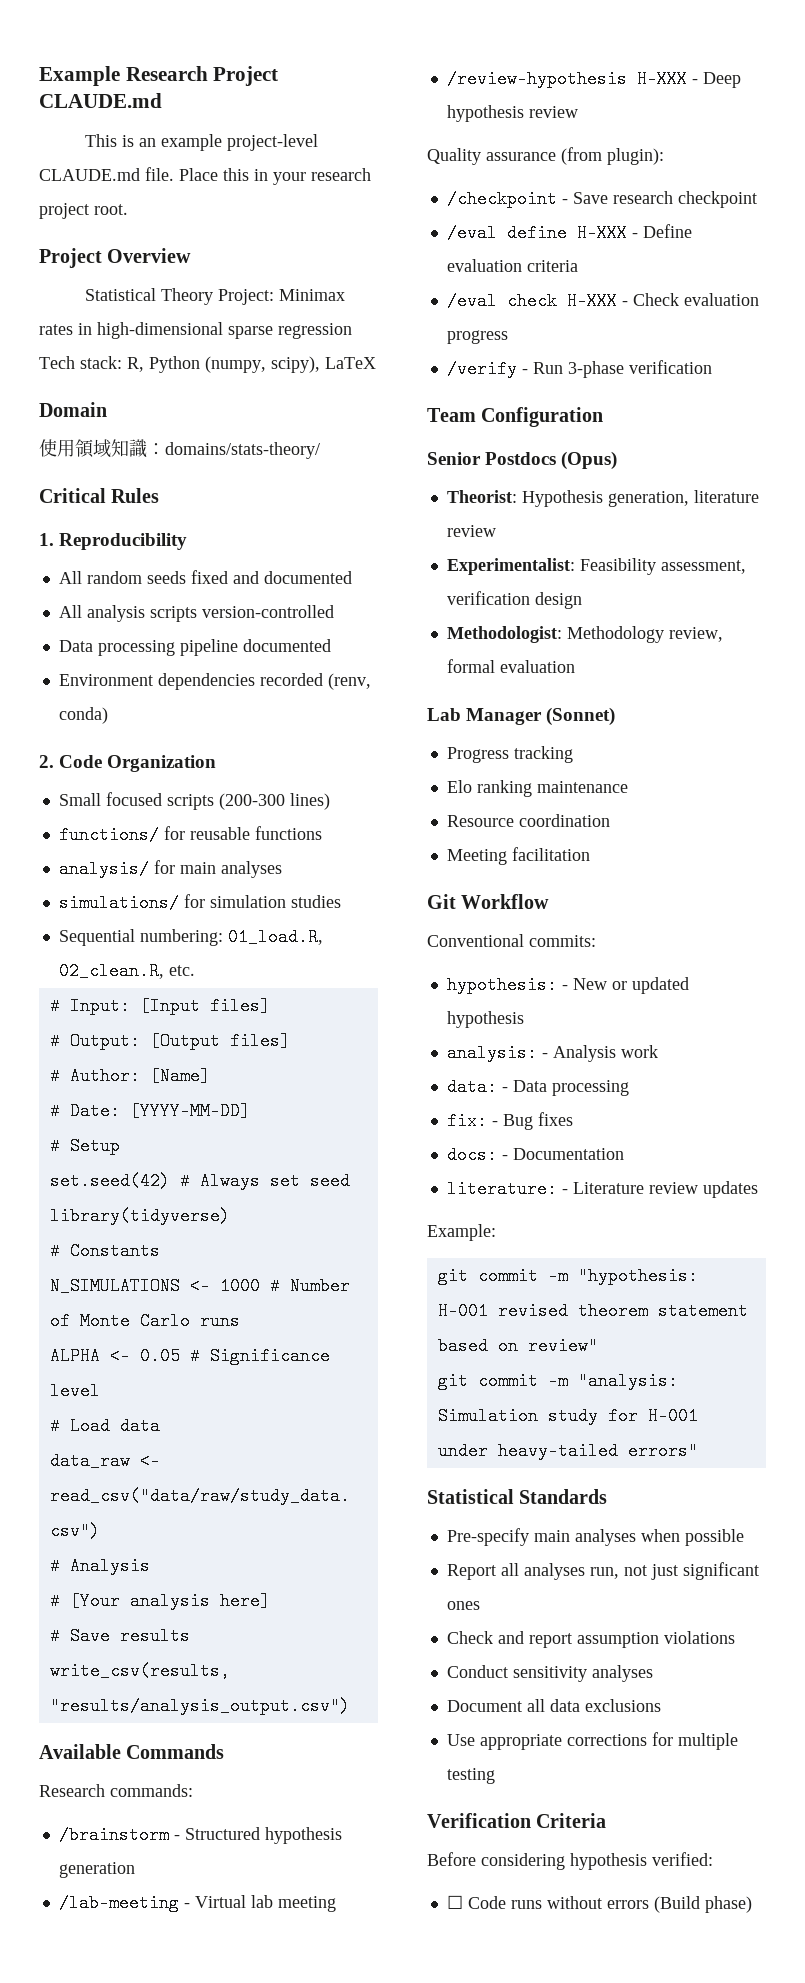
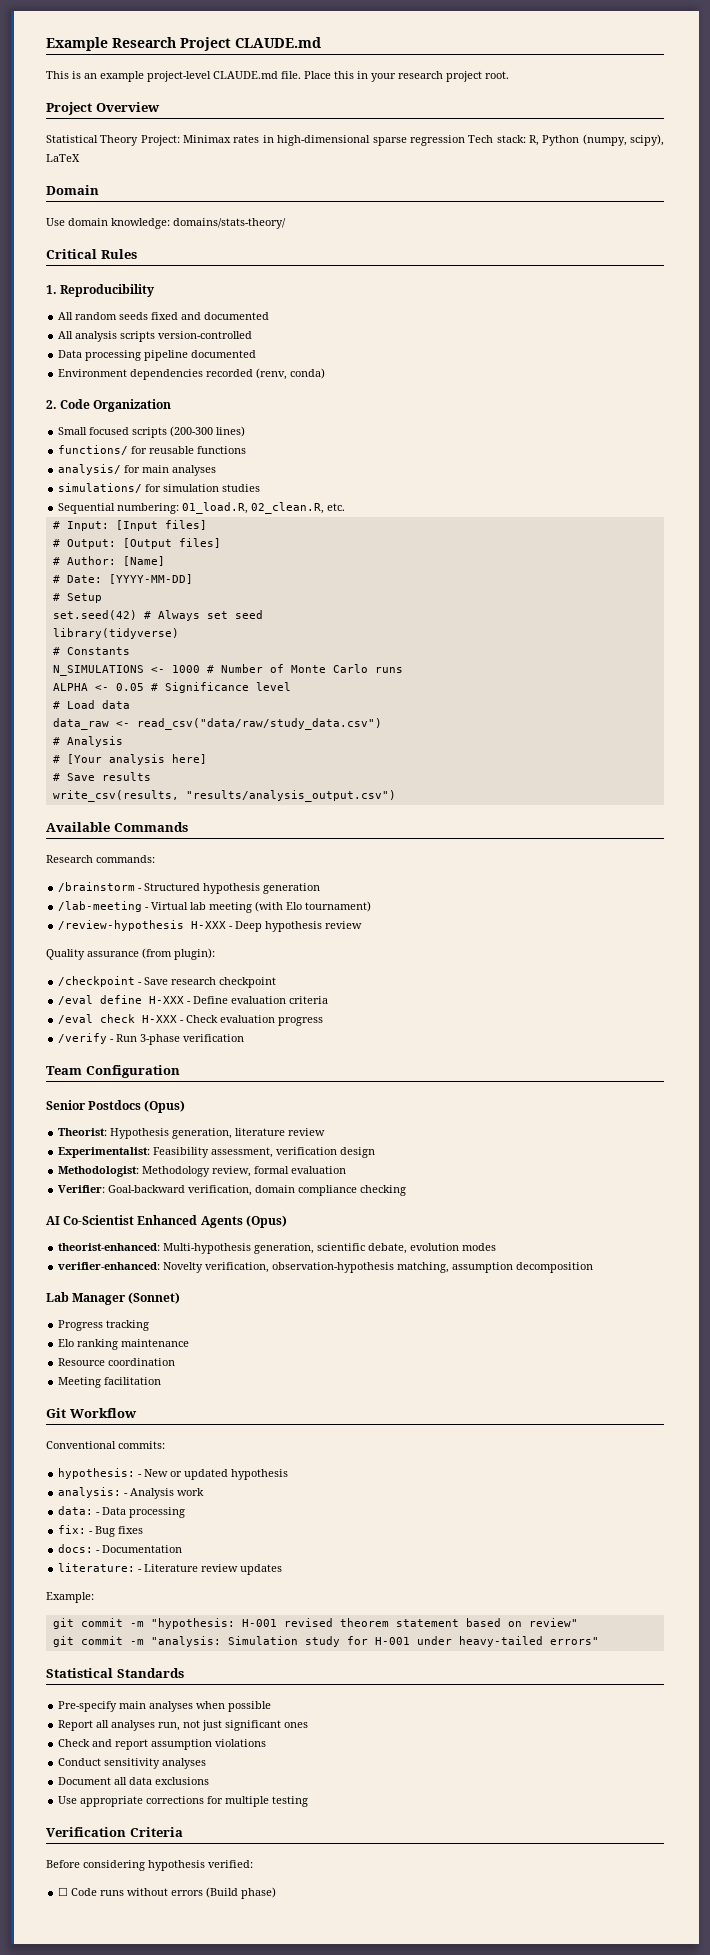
[39,439,165,458] 使用領域知識： -> [46,218,170,229] Use domain knowledge:
(336, 1904) none -> [255,901,372,912] (with Elo tournament)
(575, 666) none -> [58,1185,407,1196] [46,1215,287,1228] [58,1243,497,1254] [58,1262,594,1273] // Verifier: Goal-backward verification, domain compliance checking // AI Co-Scientist Enhanced Agents (Opus) // theorist-enhanced: Multi-hypothesis generation, scientific debate, evolution modes // verifier-enhanced: Novelty verification, observation-hypothesis matching, assumption decomposition

